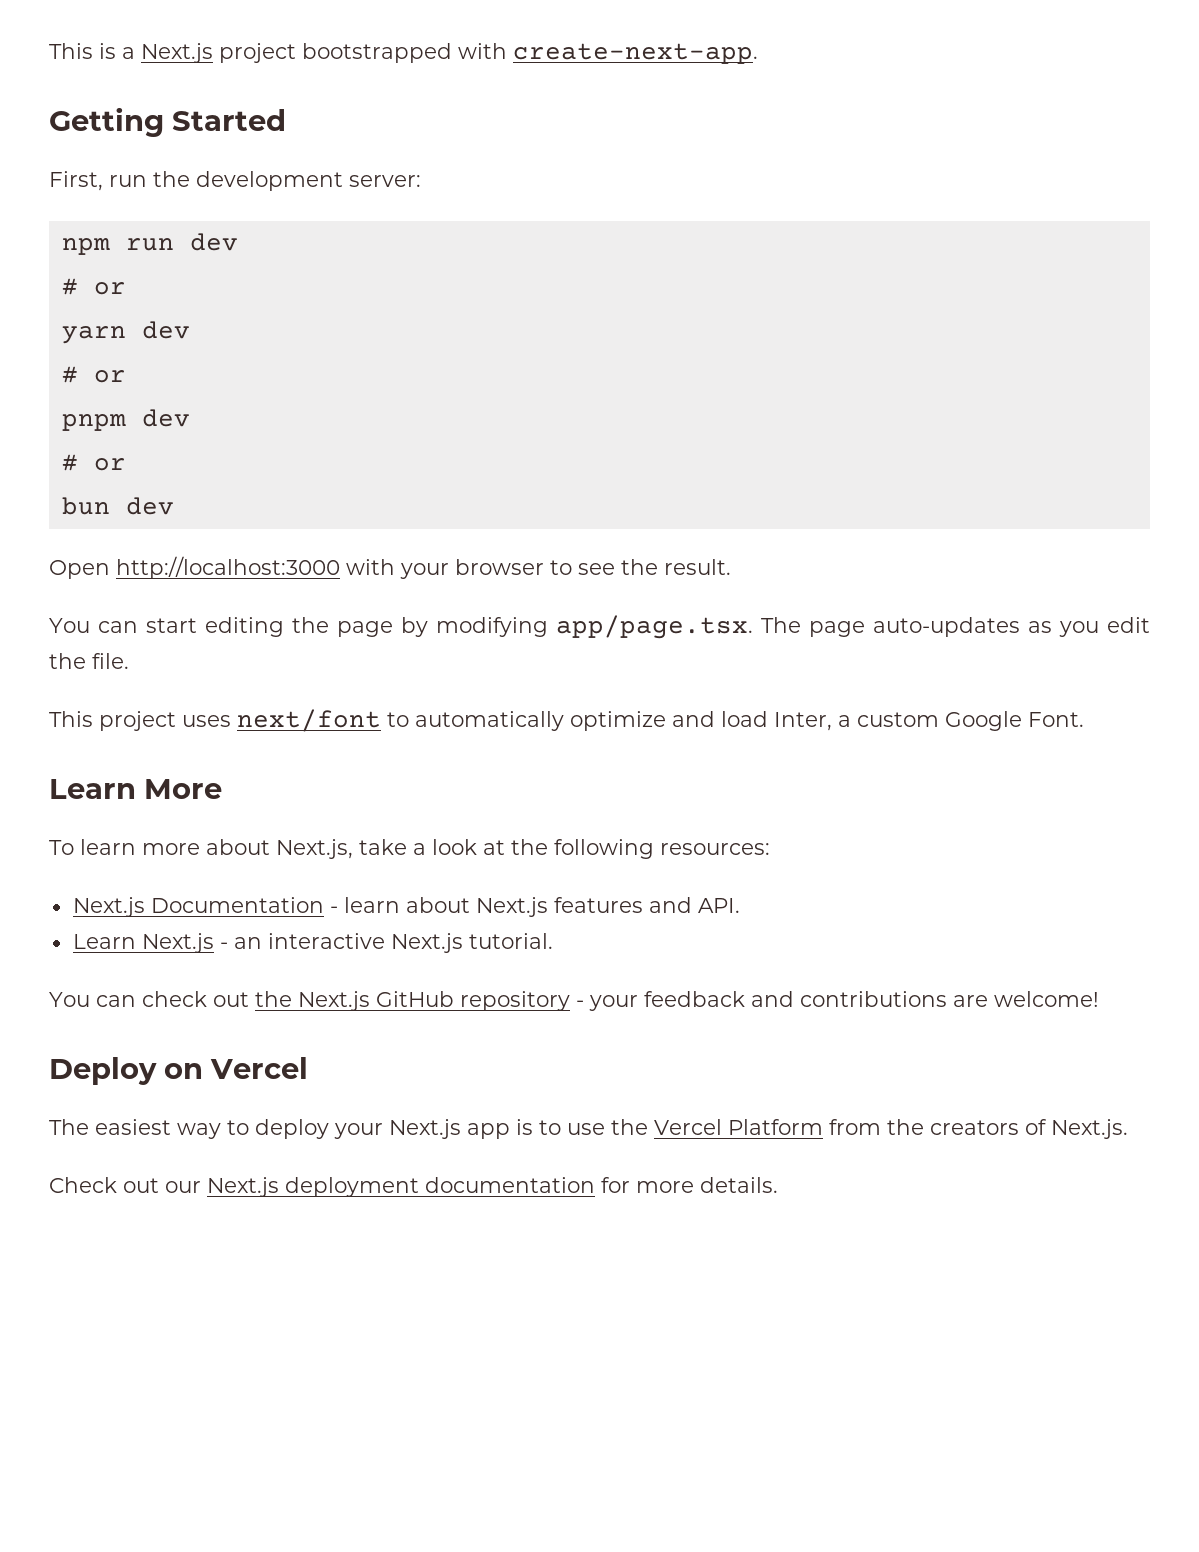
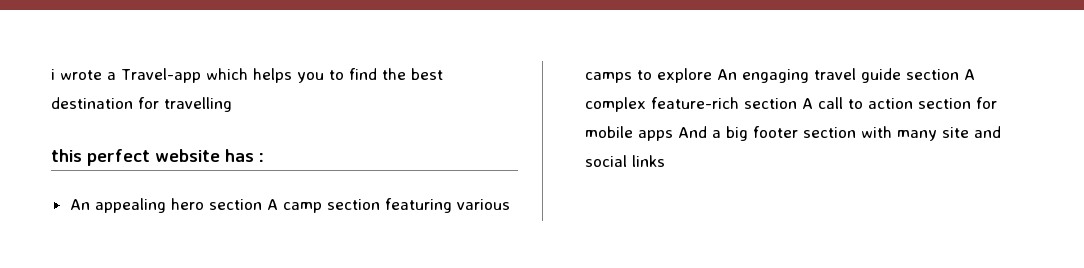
[49,43,758,64] [49,107,286,137] [49,171,421,191] [61,233,238,255] [61,278,126,295] [61,321,190,344] [61,366,126,383] [61,409,190,431] [61,454,126,471] [61,497,174,515] [49,556,731,579] [49,615,1150,639] [49,653,129,669] [49,709,1084,732] [49,779,222,799] [49,839,770,859] [72,897,740,917] [72,933,553,953] [49,991,1099,1011] [49,1057,308,1085] [49,1119,1128,1139] [49,1177,778,1197] This is a Next.js project bootstrapped with create-next-app. // Getting Started // First, run the development server: // npm run dev // # or // yarn dev // # or // pnpm dev // # or // bun dev // Open http://localhost:3000 with your browser to see the result. // You can start editing the page by modifying app/page.tsx. The page auto-updates as you edit the file. // This project uses next/font to automatically optimize and load Inter, a custom Google Font. // Learn More // To learn more about Next.js, take a look at the following resources: // Next.js Documentation - learn about Next.js features and API. // Learn Next.js - an interactive Next.js tutorial. // You can check out the Next.js GitHub repository - your feedback and contributions are welcome! // Deploy on Vercel // The easiest way to deploy your Next.js app is to use the Vercel Platform from the creators of Next.js. // Check out our Next.js deployment documentation for more details. -> [51,68,443,83] [51,97,232,112] [51,149,264,166] [69,198,510,213] [584,68,975,83] [584,97,997,112] [584,126,1001,141] [584,155,665,167] i wrote a Travel-app which helps you to find the best destination for travelling // this perfect website has : // An appealing hero section A camp section featuring various camps to explore An engaging travel guide section A complex feature-rich section A call to action section for mobile apps And a big footer section with many site and social links

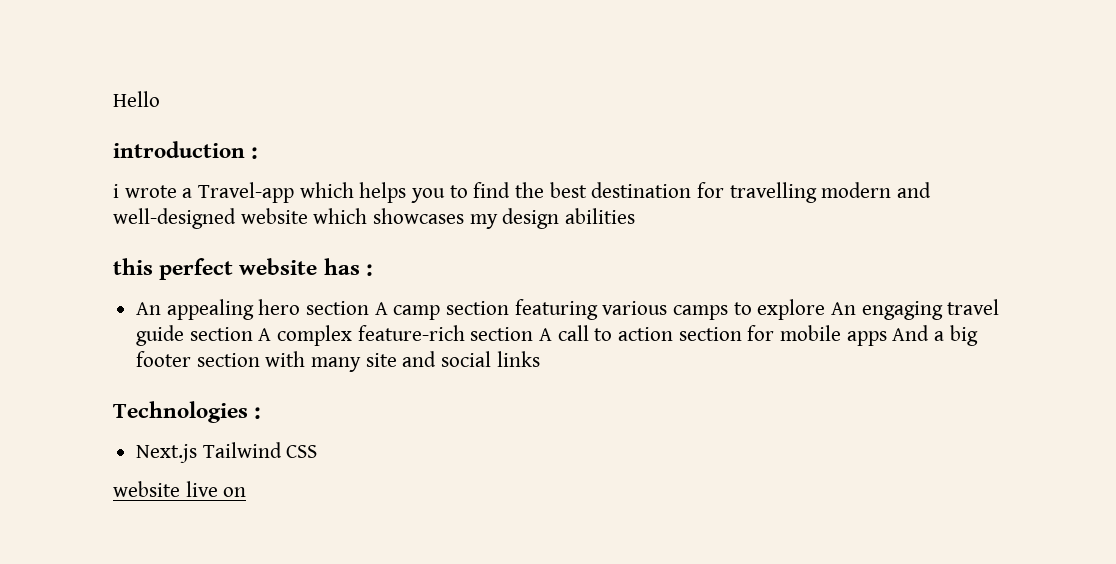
(51, 74) none -> [113,91,160,107] [113,141,259,159] Hello // introduction : //
(232, 104) none -> [821,182,932,198] [113,208,636,229] modern and well-designed website which showcases my design abilities
(665, 161) none -> [113,401,262,423] [136,442,318,463] [113,481,247,497] // Technologies : // Next.js Tailwind CSS // website live on

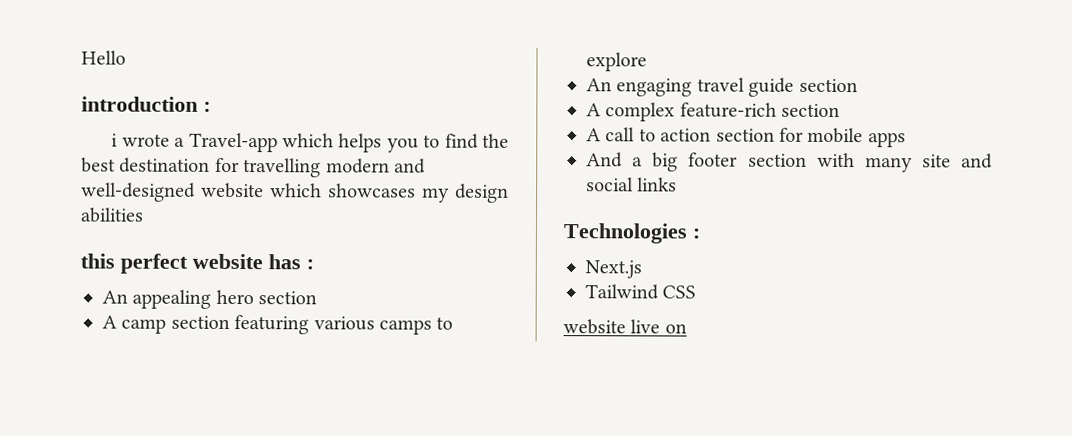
(370, 308) none -> (318, 298) //
(826, 309) none -> (647, 62) //
(253, 334) none -> (858, 85) //
(534, 334) none -> (841, 110) //
(887, 338) none -> (906, 140) //
(198, 453) none -> (642, 269) //

